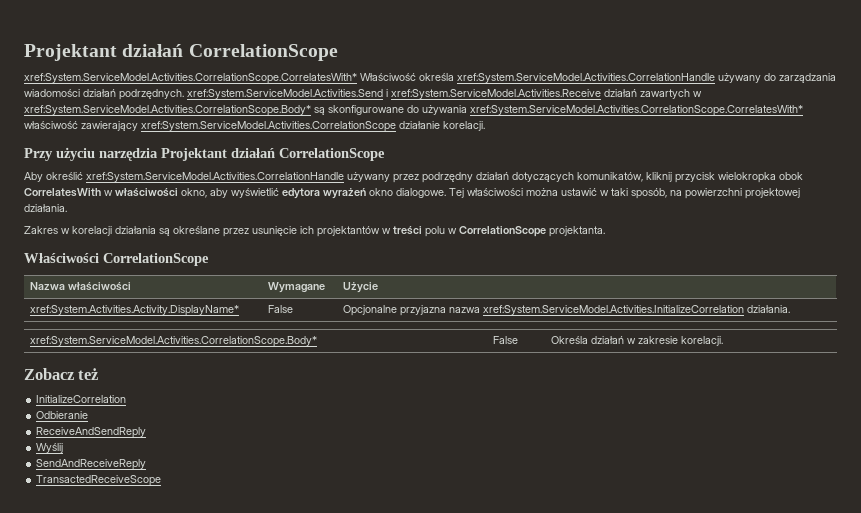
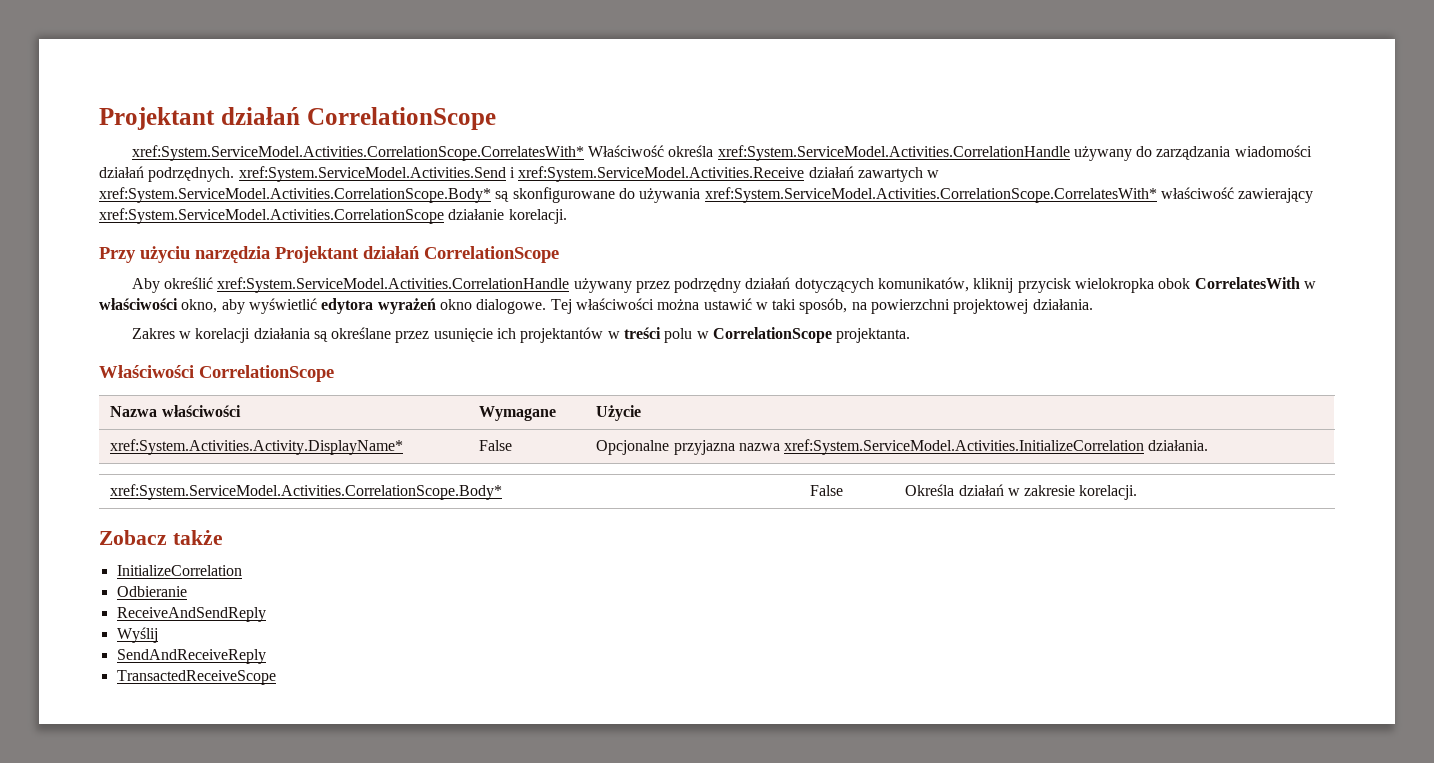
[78,368,99,380] też -> [172,530,223,545] także

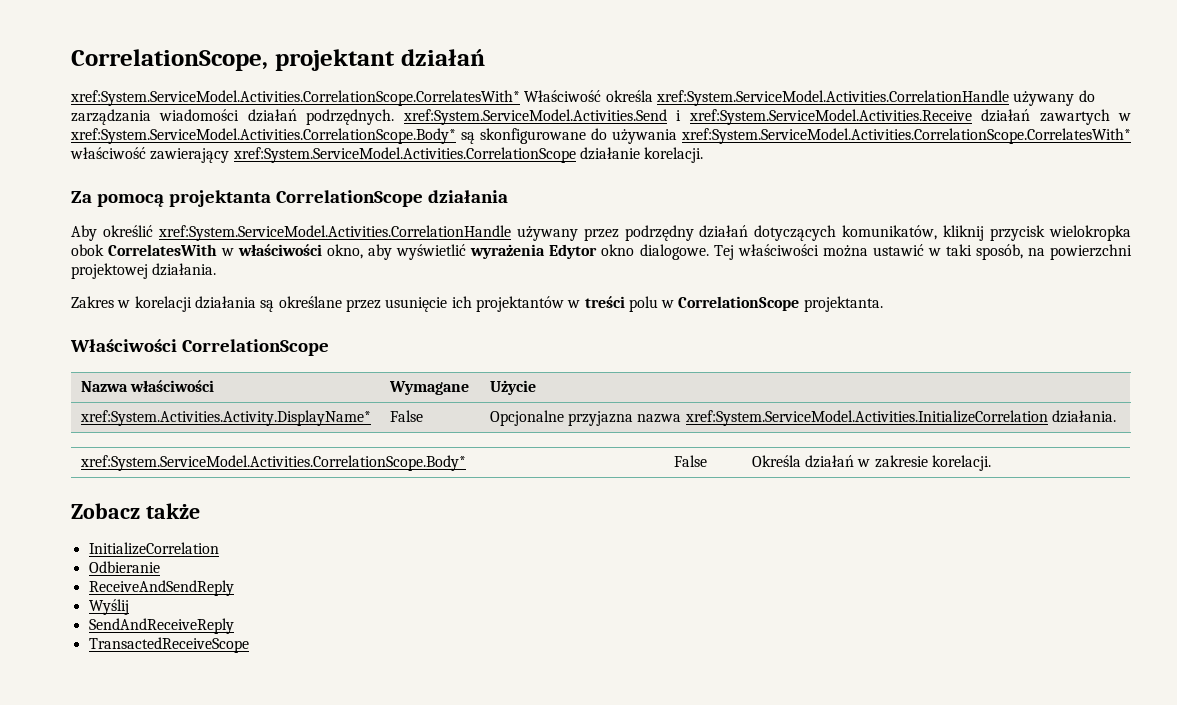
[99,107,496,130] Projektant działań CorrelationScope -> [71,49,485,71] CorrelationScope, projektant działań
[99,246,559,264] Przy użyciu narzędzia Projektant działań CorrelationScope -> [71,190,508,207] Za pomocą projektanta CorrelationScope działania
[321,298,436,314] edytora wyrażeń -> [470,244,598,259] wyrażenia Edytor

